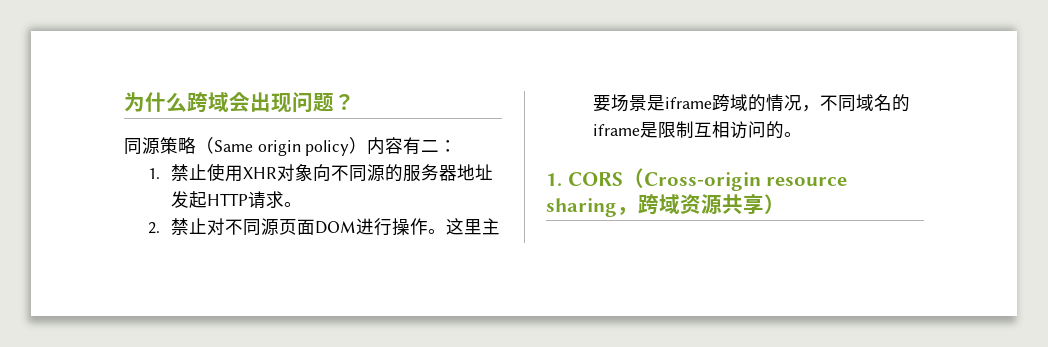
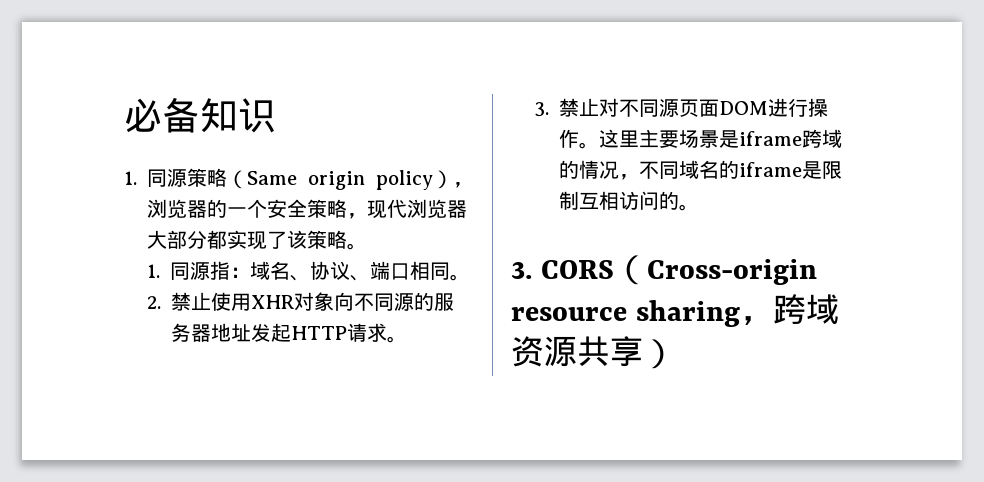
[124,92,355,113] 为什么跨域会出现问题？ // -> [124,97,276,133] [124,171,137,185] 必备知识 // 1.
[367,137,458,155] [147,168,160,179] 内容有二： // 1. -> [453,182,473,188] [147,199,467,219] [147,230,367,250] [146,261,470,281] [146,296,161,309] ，浏览器的一个安全策略，现代浏览器大部分都实现了该策略。 // 1.同源指：域名、协议、端口相同。 // 2.
[147,222,160,234] 2. -> [533,102,549,117] 3.
[546,173,562,186] 1. -> [511,262,532,279] 3.

